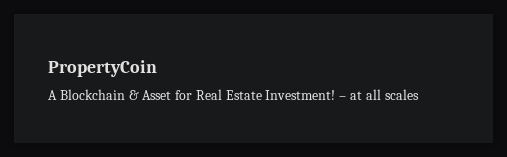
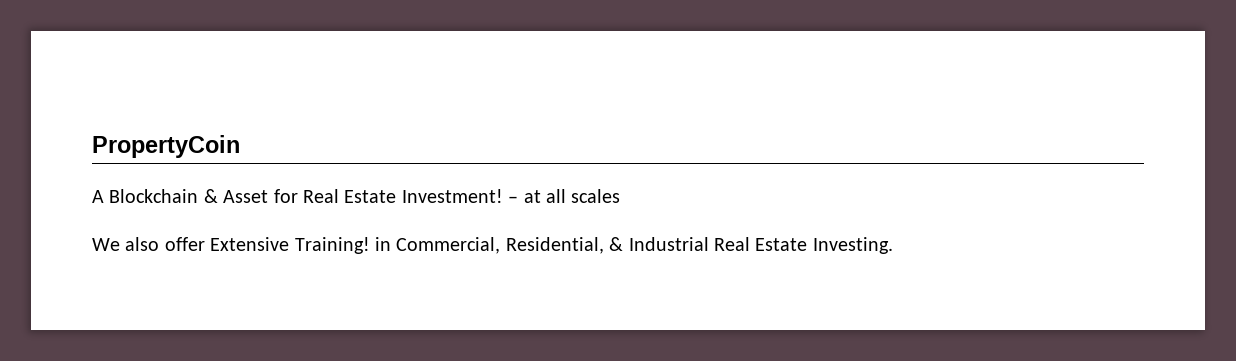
(419, 94) none -> [92,237,893,254] // We also offer Extensive Training! in Commercial, Residential, & Industrial Real Estate Investing.

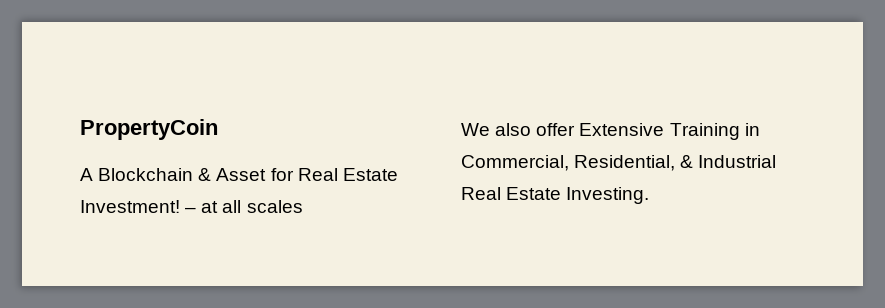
[294,237,370,254] Training! -> [669,123,740,140] Training

